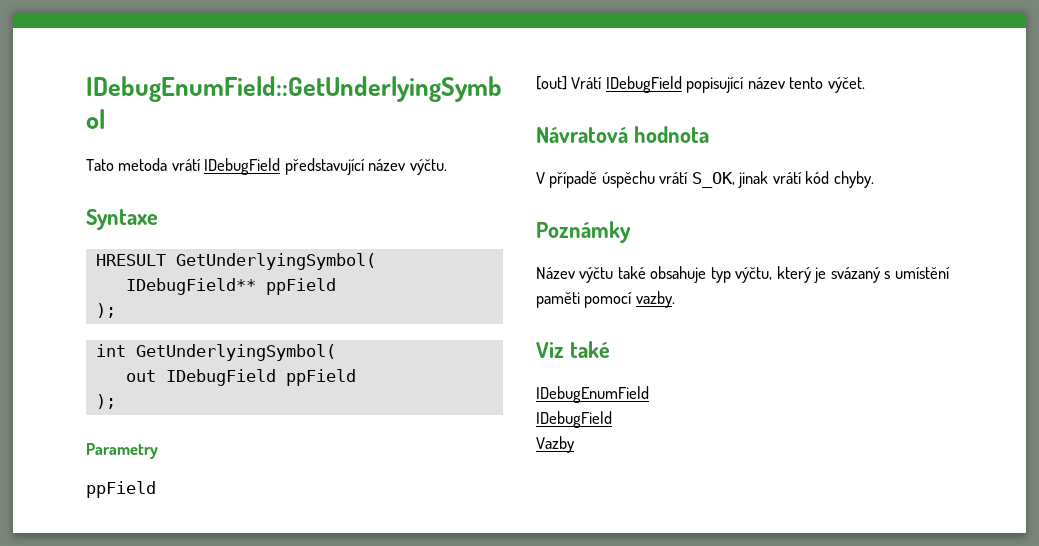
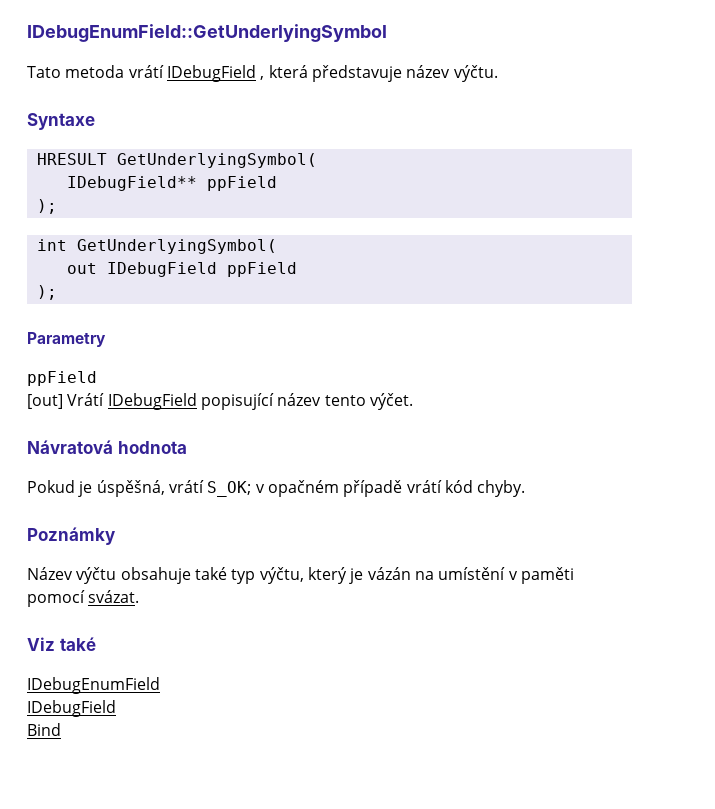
[284,158,365,175] představující -> [260,65,402,82] , která představuje
[536,171,769,188] V případě úspěchu vrátí S_OK, jinak -> [27,480,403,497] Pokud je úspěšná, vrátí S_OK; v opačném případě
[617,266,707,283] také obsahuje -> [120,567,227,584] obsahuje také
[830,267,950,283] svázaný s umístění -> [367,567,518,580] vázán na umístění v
[635,291,675,308] vazby. -> [88,590,140,603] svázat.
[536,436,574,453] Vazby -> [27,723,61,736] Bind

